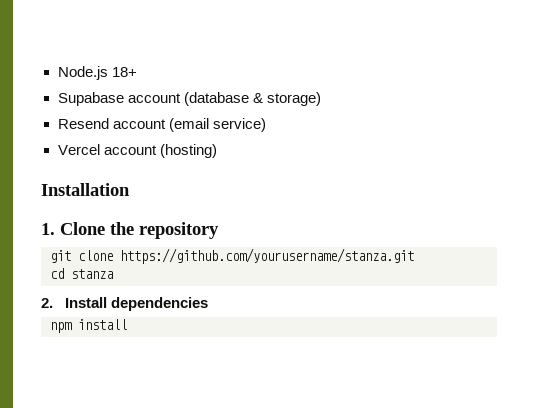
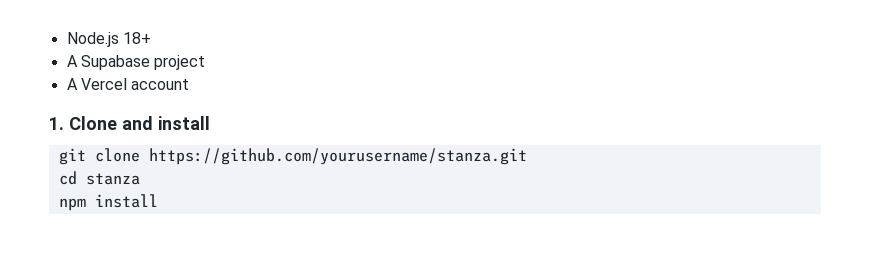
[57,92,321,106] [57,118,266,132] Supabase account (database & storage) // Resend account (email service) // -> [66,55,206,70] [66,78,78,90] A Supabase project // A
[159,144,217,158] [41,183,130,196] (hosting) // Installation -> (190, 84) none
[110,222,219,239] the repository -> [121,116,210,130] and install
[41,297,209,311] // 2. Install dependencies -> (140, 179) none

